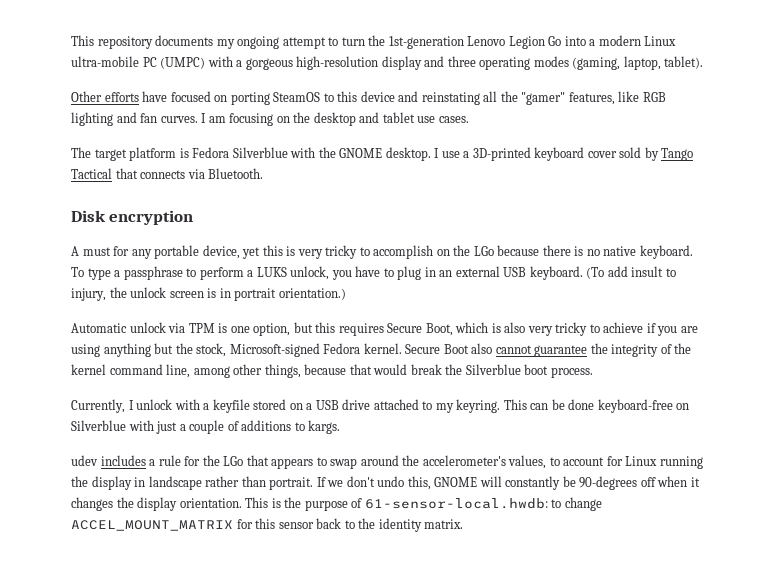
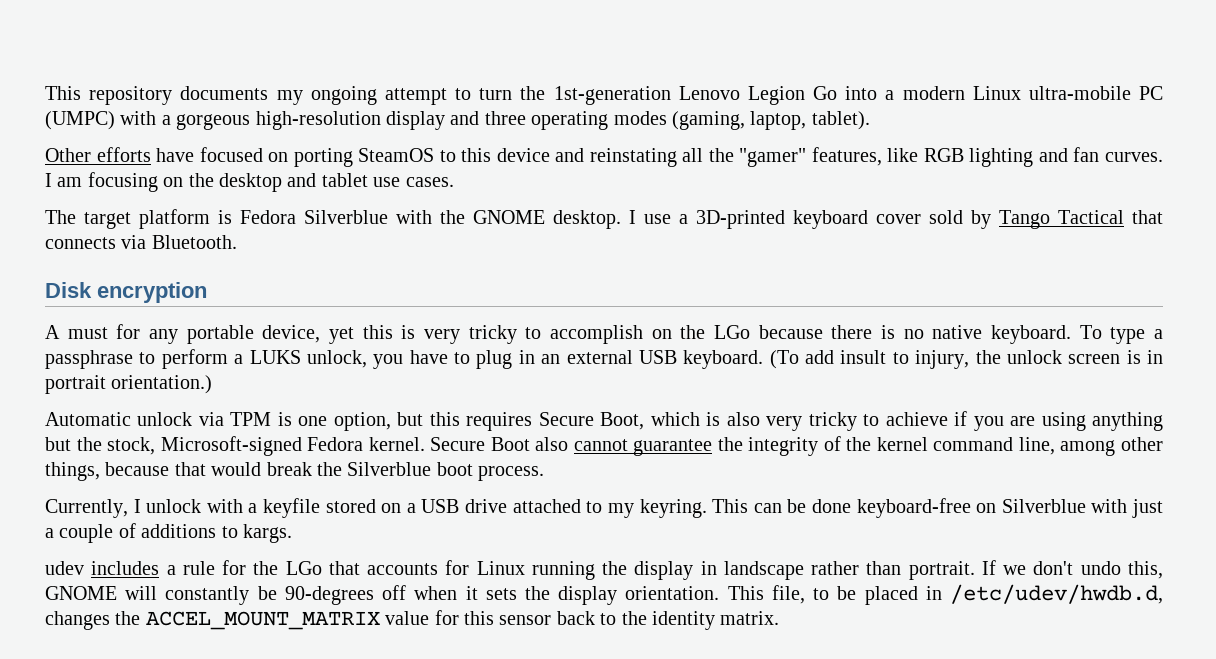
[271,455,605,469] appears to swap around the accelerometer's values, to account -> [367,563,439,575] accounts
[71,497,113,511] changes -> [485,588,517,600] sets
[271,497,602,511] [71,520,233,531] is the purpose of 61-sensor-local.hwdb: to change ACCEL_MOUNT_MATRIX -> [771,584,1163,605] [45,611,430,630] file, to be placed in /etc/udev/hwdb.d, changes the ACCEL_MOUNT_MATRIX value

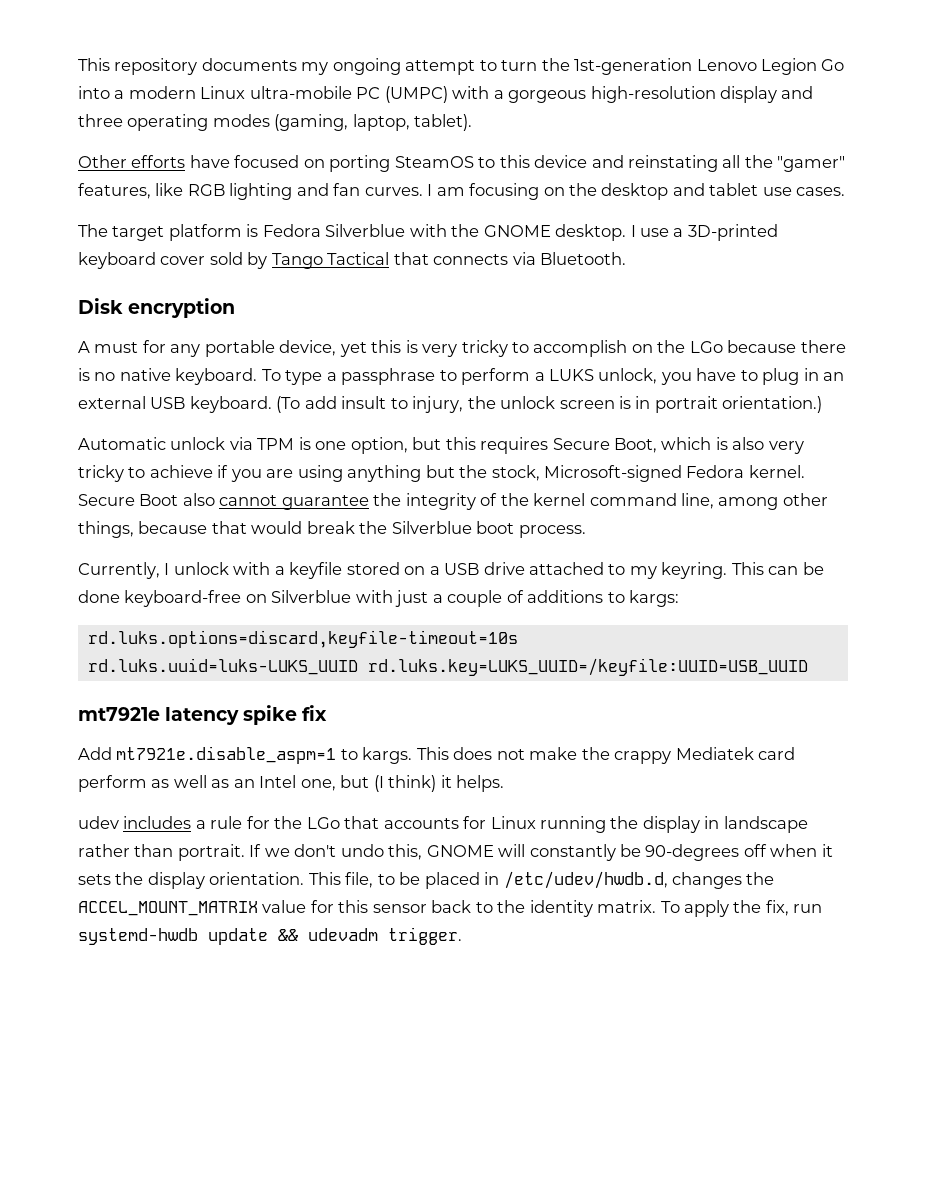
[243,524,292,543] kargs. -> [629,590,680,607] [87,630,518,648] [87,658,808,676] [78,705,328,725] [78,746,796,764] [78,775,505,792] kargs: // rd.luks.options=discard,keyfile-timeout=10s // rd.luks.uuid=luks-LUKS_UUID rd.luks.key=LUKS_UUID=/keyfile:UUID=USB_UUID // mt7921e latency spike fix // Add mt7921e.disable_aspm=1 to kargs. This does not make the crappy Mediatek card perform as well as an Intel one, but (I think) it helps.
(780, 618) none -> [660,900,823,917] [78,927,462,945] To apply the fix, run systemd-hwdb update && udevadm trigger.

